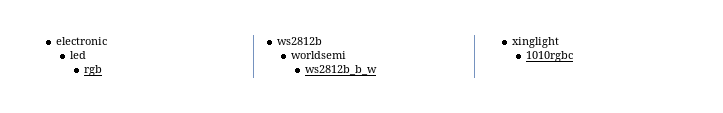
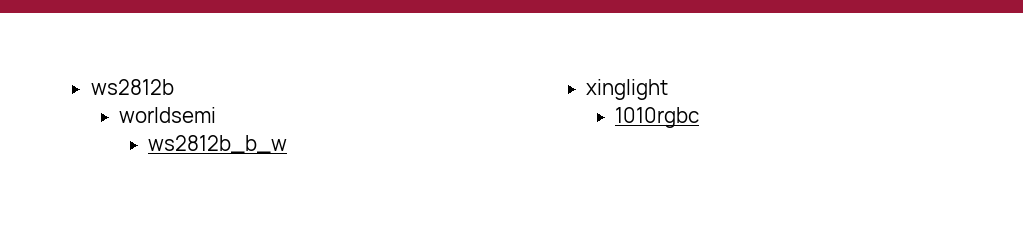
[56,37,108,45] [69,51,86,59] [83,65,102,76] electronic // led // rgb // -> (90, 87) none

